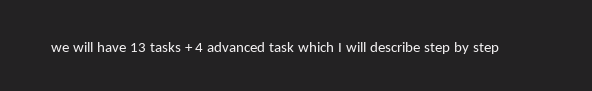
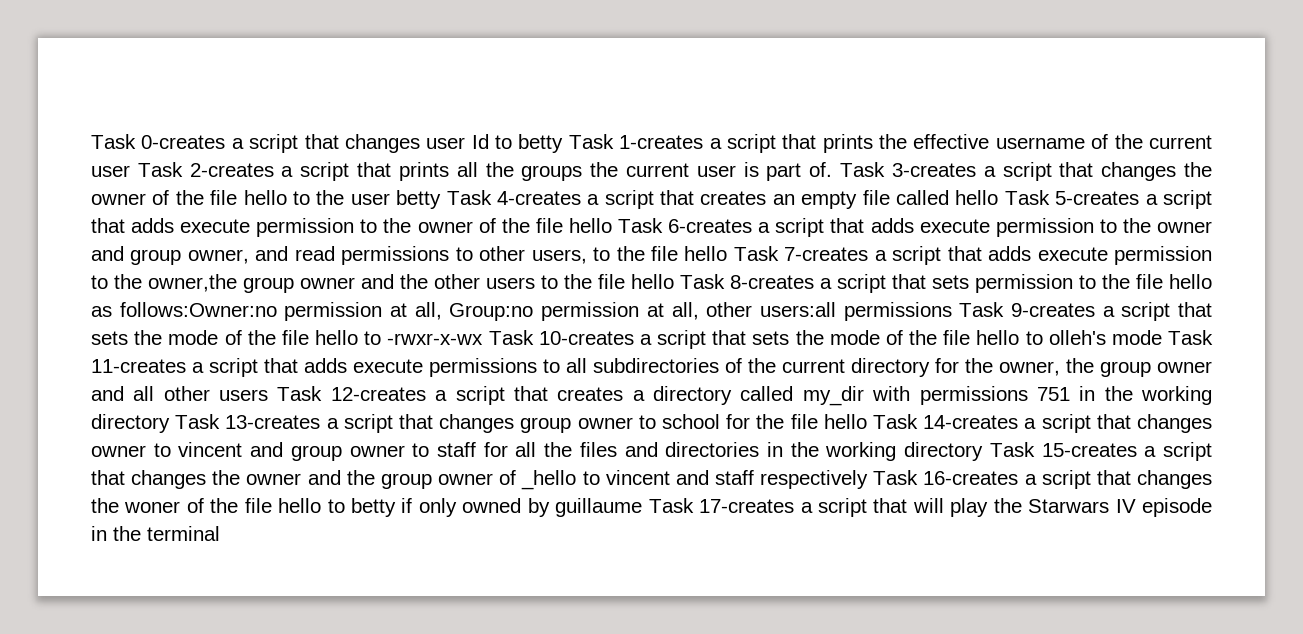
[51,42,499,54] we will have 13 tasks + 4 advanced task which I will describe step by step -> [91,134,1213,153] [91,162,1213,181] [91,190,1212,209] [91,218,1212,237] [91,246,1213,265] [91,274,1212,293] [91,302,1212,321] [91,330,1213,349] [91,358,1212,377] [91,386,1212,406] [91,414,1213,433] [91,442,1212,461] [91,470,1212,490] [91,498,1212,517] [91,526,220,541] Task 0-creates a script that changes user Id to betty Task 1-creates a script that prints the effective username of the current user Task 2-creates a script that prints all the groups the current user is part of. Task 3-creates a script that changes the owner of the file hello to the user betty Task 4-creates a script that creates an empty file called hello Task 5-creates a script that adds execute permission to the owner of the file hello Task 6-creates a script that adds execute permission to the owner and group owner, and read permissions to other users, to the file hello Task 7-creates a script that adds execute permission to the owner,the group owner and the other users to the file hello Task 8-creates a script that sets permission to the file hello as follows:Owner:no permission at all, Group:no permission at all, other users:all permissions Task 9-creates a script that sets the mode of the file hello to -rwxr-x-wx Task 10-creates a script that sets the mode of the file hello to olleh's mode Task 11-creates a script that adds execute permissions to all subdirectories of the current directory for the owner, the group owner and all other users Task 12-creates a script that creates a directory called my_dir with permissions 751 in the working directory Task 13-creates a script that changes group owner to school for the file hello Task 14-creates a script that changes owner to vincent and group owner to staff for all the files and directories in the working directory Task 15-creates a script that changes the owner and the group owner of _hello to vincent and staff respectively Task 16-creates a script that changes the woner of the file hello to betty if only owned by guillaume Task 17-creates a script that will play the Starwars IV episode in the terminal

